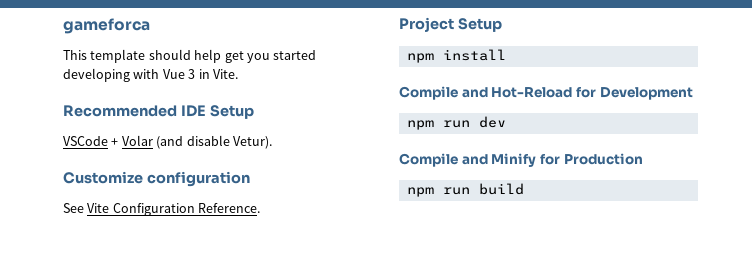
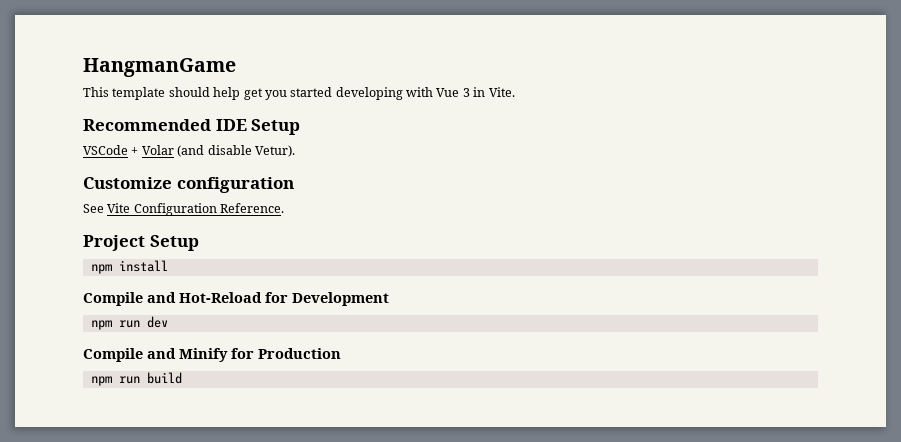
[63,18,150,34] gameforca -> [83,58,236,77] HangmanGame

